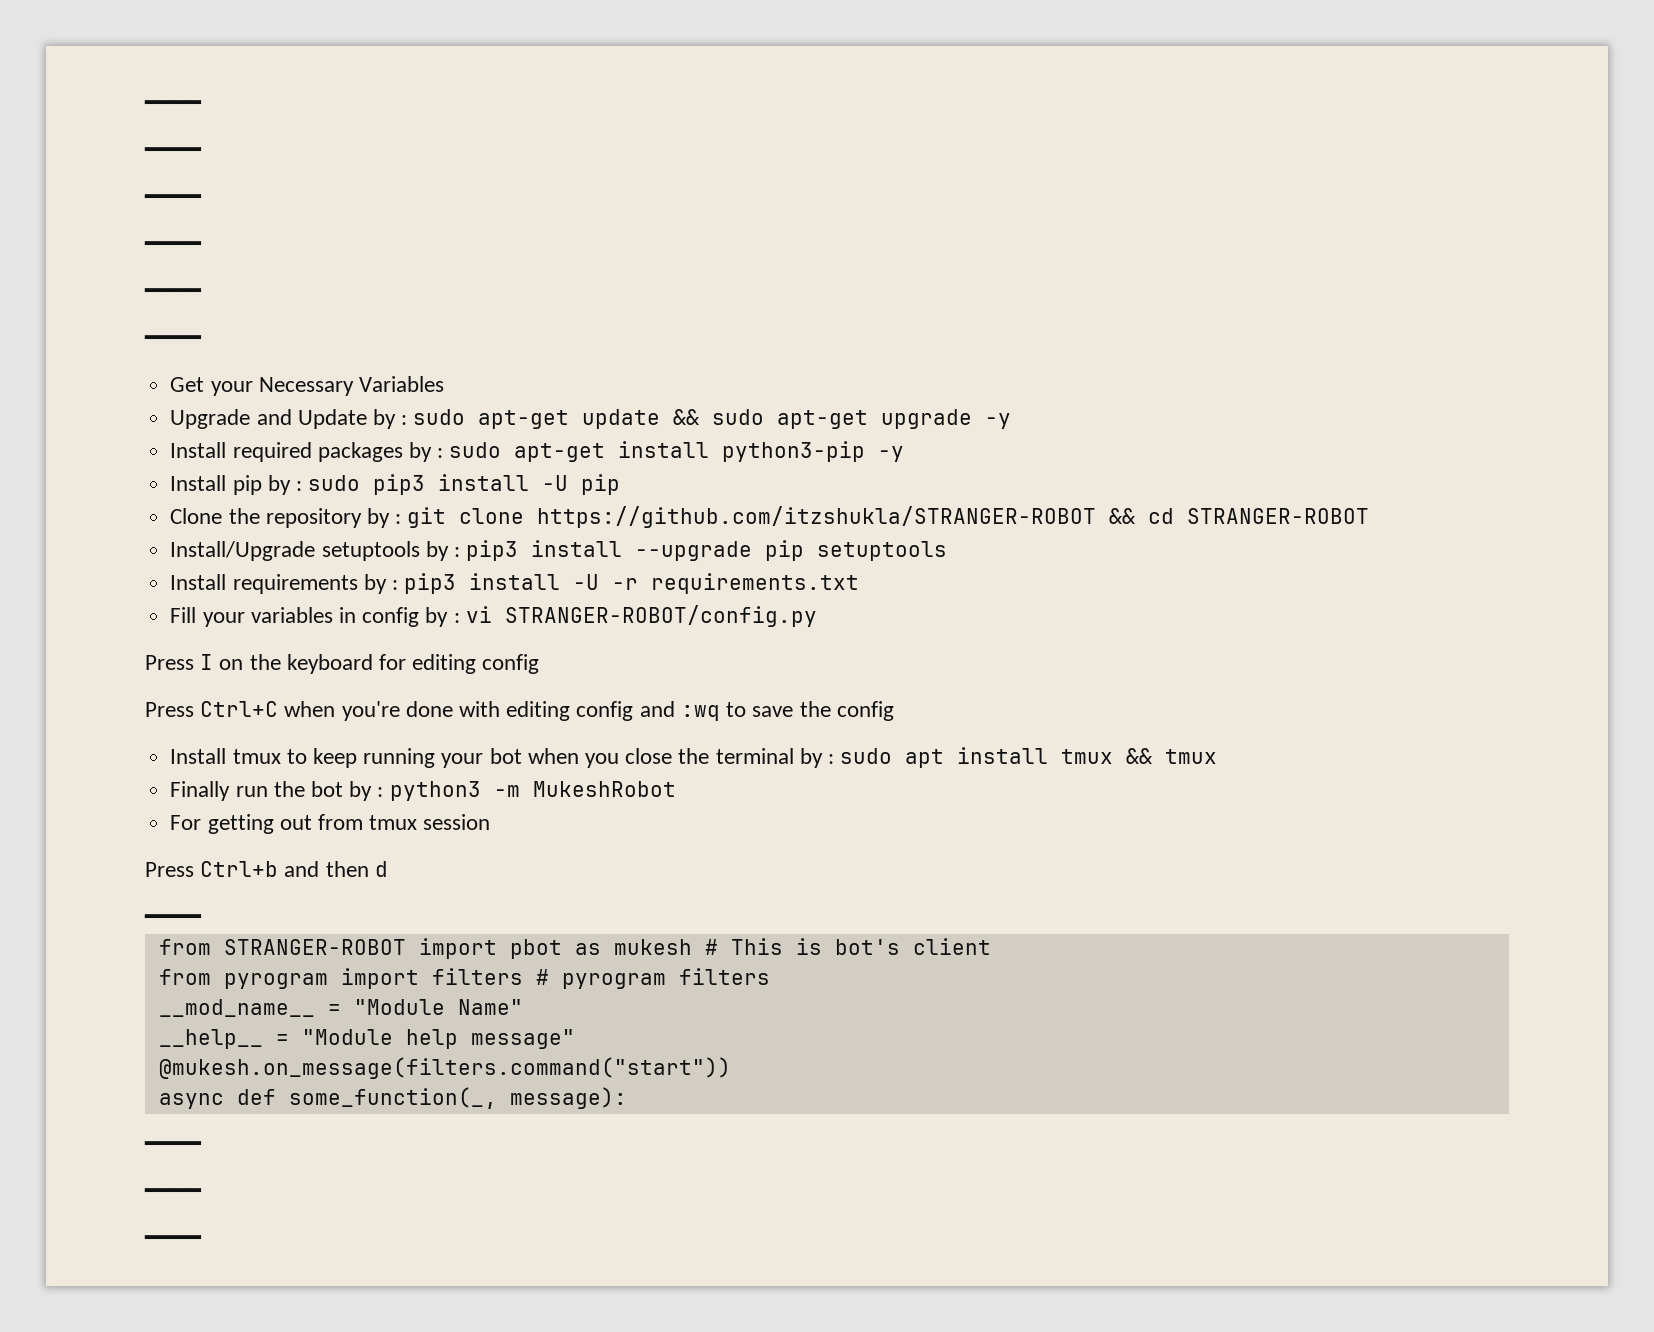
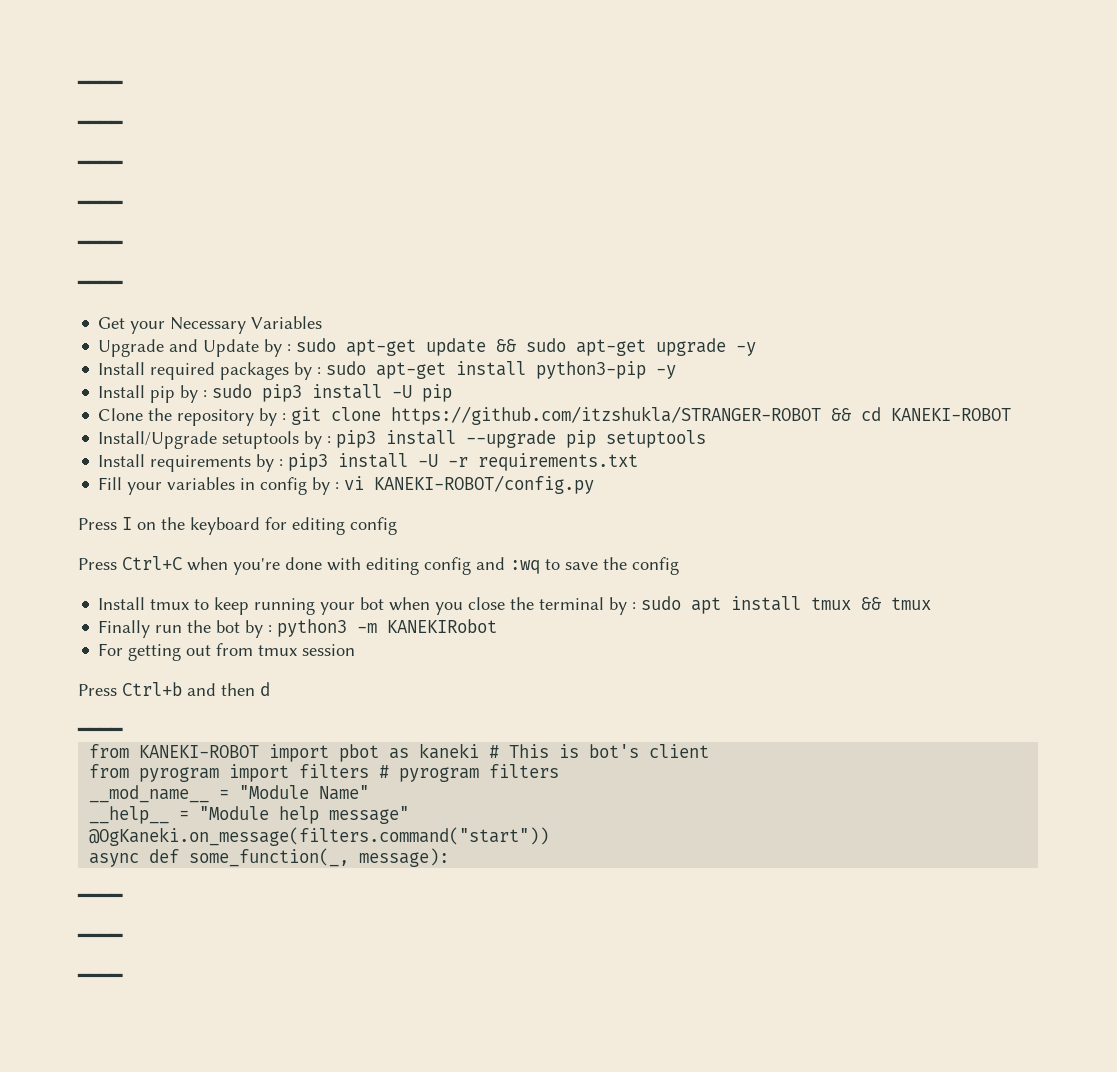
[1187,508,1370,524] STRANGER-ROBOT -> [891,408,1012,421] KANEKI-ROBOT
[504,605,817,627] STRANGER-ROBOT/config.py -> [374,475,595,494] KANEKI-ROBOT/config.py
[532,781,676,797] MukeshRobot -> [387,619,498,633] KANEKIRobot
[223,939,406,955] STRANGER-ROBOT -> [139,745,260,758] KANEKI-ROBOT
[613,939,692,955] mukesh -> [419,743,480,759] kaneki
[158,1057,731,1079] @mukesh.on_message(filters.command("start")) -> [89,827,550,846] @OgKaneki.on_message(filters.command("start"))

